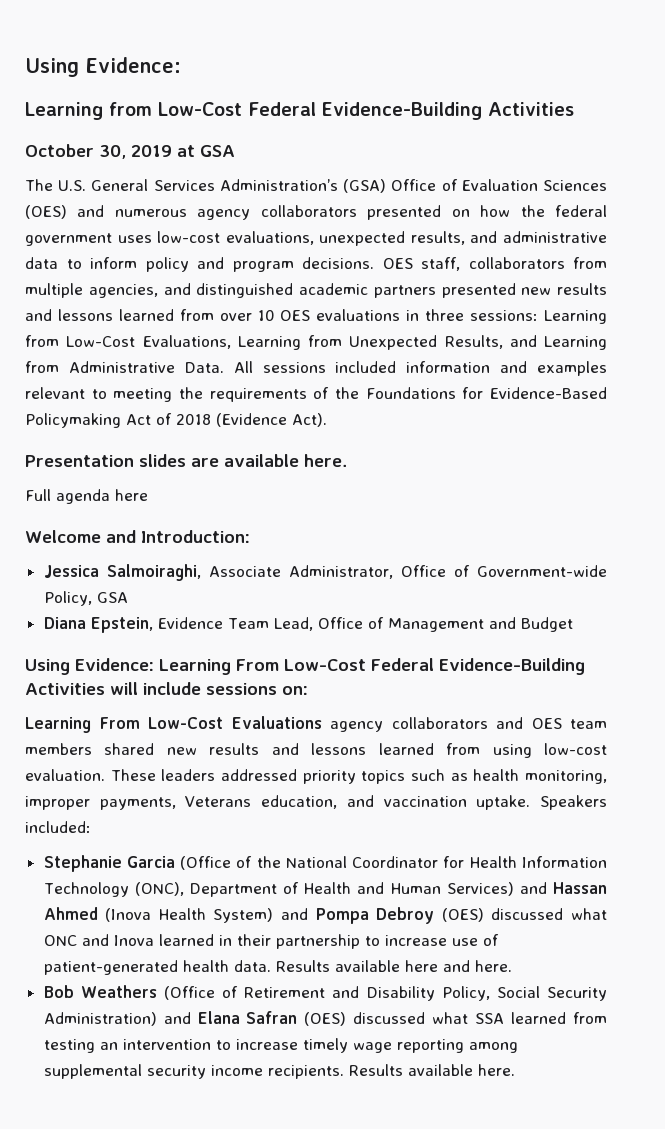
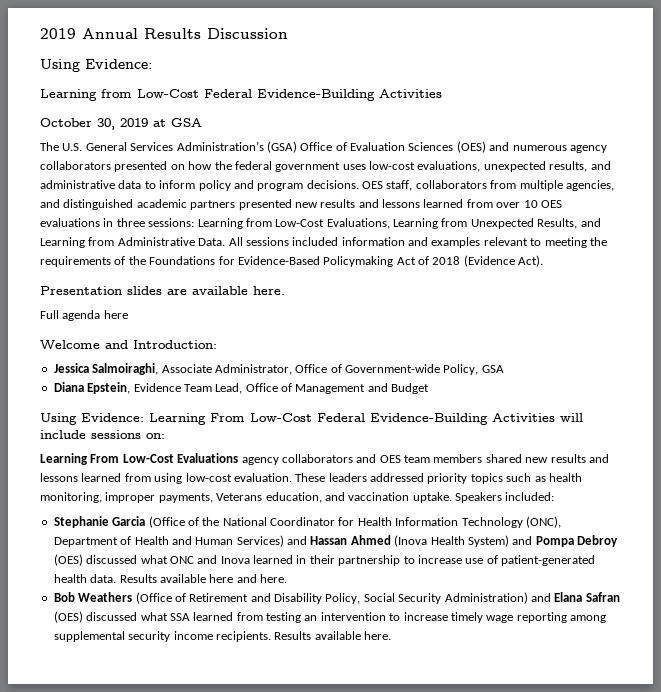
(25, 67) none -> [40,28,288,39] 2019 Annual Results Discussion //

